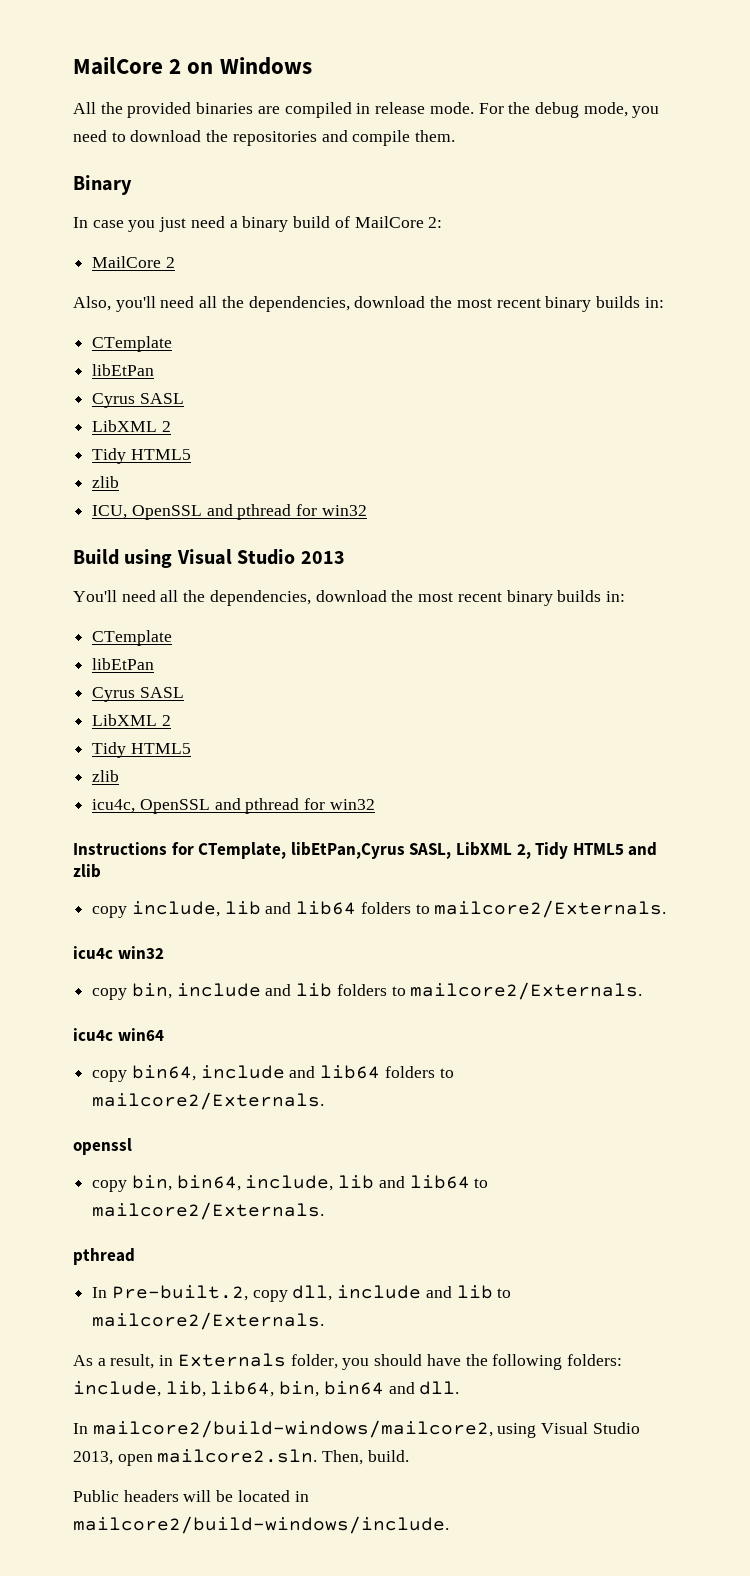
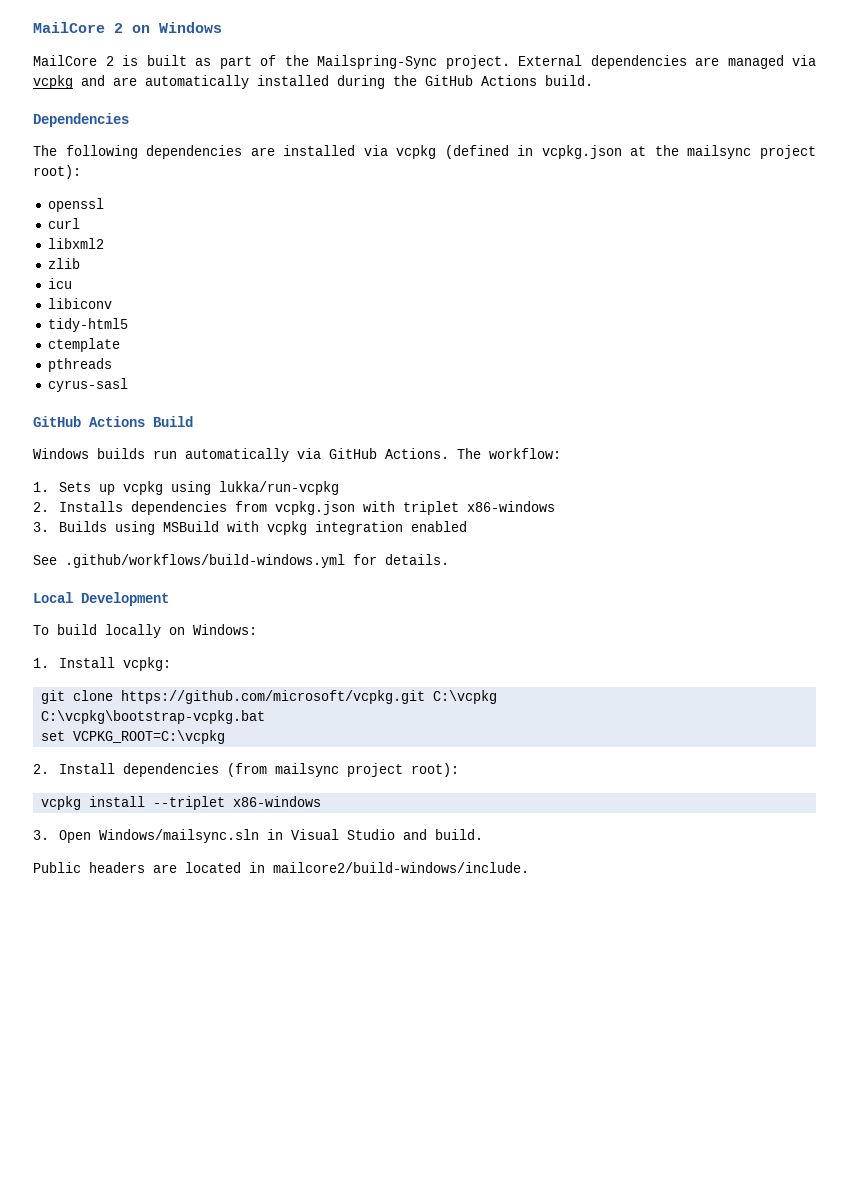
[73,102,660,118] [73,130,456,146] [73,175,132,195] [73,216,443,232] [92,256,175,268] [73,296,664,312] [92,336,173,352] [92,364,155,376] [92,393,184,408] [92,420,171,432] [92,448,191,464] [92,476,120,488] [92,504,367,520] [73,549,345,568] [73,590,625,606] [92,630,173,646] [92,658,155,670] [92,687,184,702] [92,714,171,726] [92,742,191,758] [92,770,120,782] [92,798,375,814] [73,842,658,859] [73,864,101,878] [92,900,667,918] [73,946,164,959] [92,982,643,1000] [73,1028,164,1041] [92,1065,454,1082] [92,1092,325,1110] [73,1138,132,1155] [92,1175,489,1192] [92,1202,325,1220] [73,1248,135,1265] [92,1285,512,1302] [92,1312,325,1330] [73,1353,622,1370] [73,1381,460,1397] [73,1420,640,1438] [73,1449,364,1466] All the provided binaries are compiled in release mode. For the debug mode, you need to download the repositories and compile them. // Binary // In case you just need a binary build of MailCore 2: // MailCore 2 // Also, you'll need all the dependencies, download the most recent binary builds in: // CTemplate // libEtPan // Cyrus SASL // LibXML 2 // Tidy HTML5 // zlib // ICU, OpenSSL and pthread for win32 // Build using Visual Studio 2013 // You'll need all the dependencies, download the most recent binary builds in: // CTemplate // libEtPan // Cyrus SASL // LibXML 2 // Tidy HTML5 // zlib // icu4c, OpenSSL and pthread for win32 // Instructions for CTemplate, libEtPan,Cyrus SASL, LibXML 2, Tidy HTML5 and zlib // copy include, lib and lib64 folders to mailcore2/Externals. // icu4c win32 // copy bin, include and lib folders to mailcore2/Externals. // icu4c win64 // copy bin64, include and lib64 folders to mailcore2/Externals. // openssl // copy bin, bin64, include, lib and lib64 to mailcore2/Externals. // pthread // In Pre-built.2, copy dll, include and lib to mailcore2/Externals. // As a result, in Externals folder, you should have the following folders: include, lib, lib64, bin, bin64 and dll. // In mailcore2/build-windows/mailcore2, using Visual Studio 2013, open mailcore2.sln. Then, -> [33,55,816,69] [33,75,593,89] [33,113,129,127] [33,145,817,159] [33,165,81,179] [47,198,104,212] [47,218,80,229] [47,238,104,249] [47,258,80,269] [47,278,72,289] [47,298,112,309] [47,318,128,332] [47,338,120,352] [47,358,112,372] [47,378,128,392] [33,416,193,427] [33,448,561,462] [33,481,340,495] [33,501,556,515] [33,521,468,535] [33,554,449,568] [33,592,169,606] [33,624,257,638] [33,657,172,671] [41,690,498,704] [41,710,266,724] [41,730,226,744] [33,763,460,777] [41,796,322,810] [33,829,428,843] MailCore 2 is built as part of the Mailspring-Sync project. External dependencies are managed via vcpkg and are automatically installed during the GitHub Actions build. // Dependencies // The following dependencies are installed via vcpkg (defined in vcpkg.json at the mailsync project root): // openssl // curl // libxml2 // zlib // icu // libiconv // tidy-html5 // ctemplate // pthreads // cyrus-sasl // GitHub Actions Build // Windows builds run automatically via GitHub Actions. The workflow: // 1. Sets up vcpkg using lukka/run-vcpkg // 2. Installs dependencies from vcpkg.json with triplet x86-windows // 3. Builds using MSBuild with vcpkg integration enabled // See .github/workflows/build-windows.yml for details. // Local Development // To build locally on Windows: // 1. Install vcpkg: // git clone https://github.com/microsoft/vcpkg.git C:\vcpkg // C:\vcpkg\bootstrap-vcpkg.bat // set VCPKG_ROOT=C:\vcpkg // 2. Install dependencies (from mailsync project root): // vcpkg install --triplet x86-windows // 3. Open Windows/mailsync.sln in Visual Studio and
[183,1490,234,1502] will be -> [153,864,177,873] are

